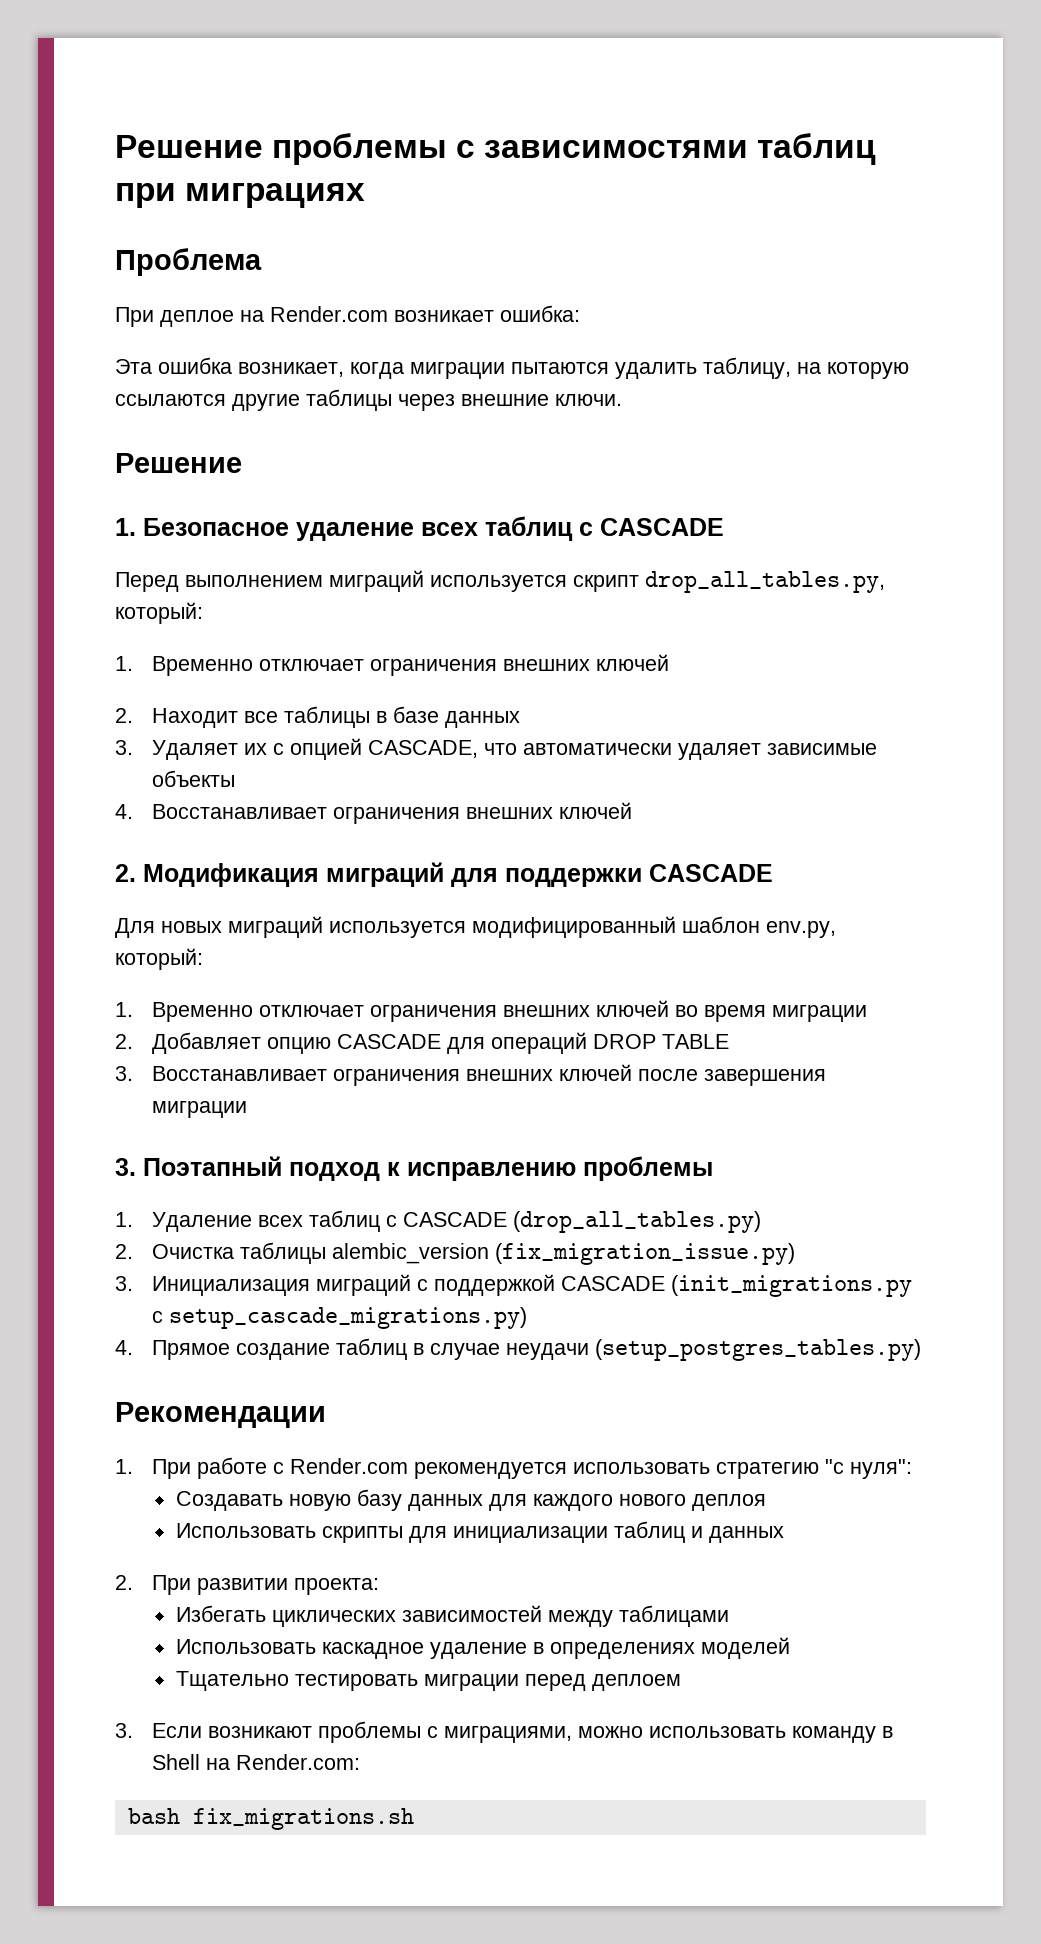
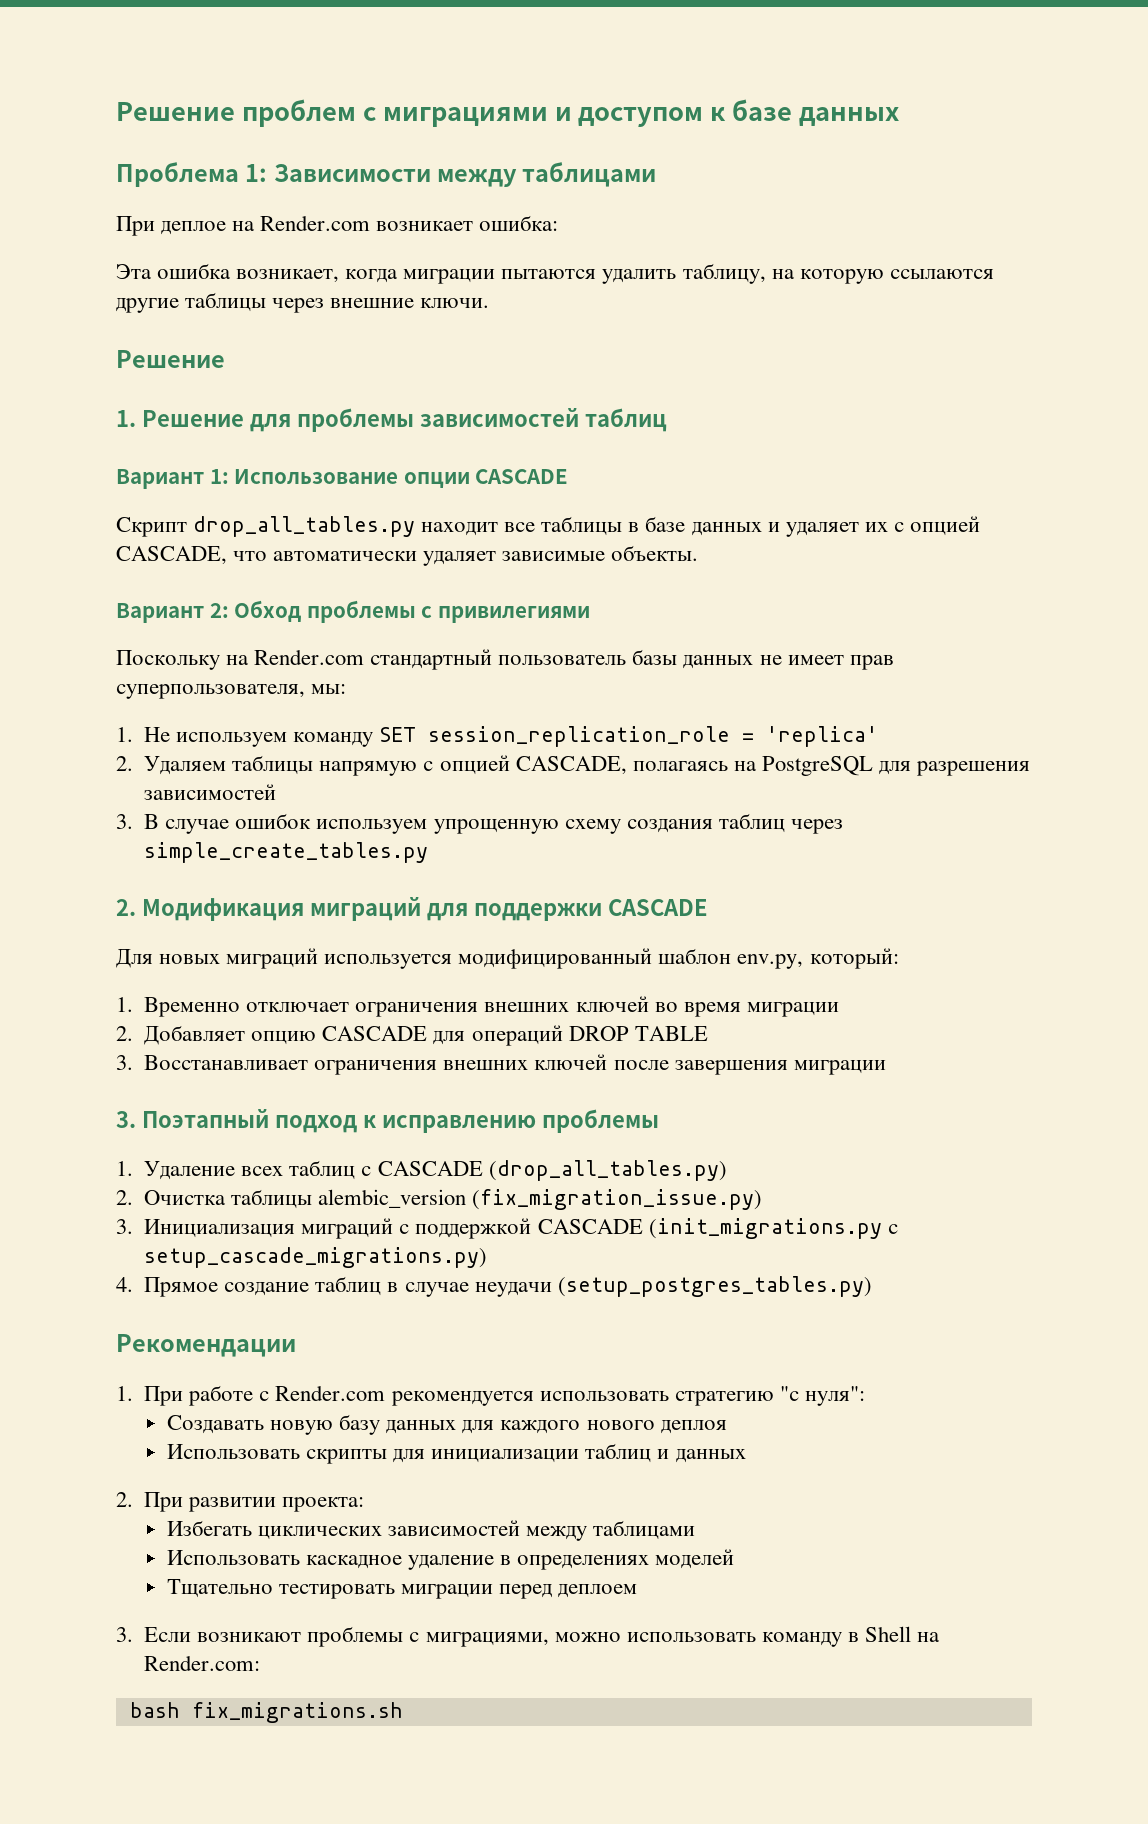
[115,133,877,165] [115,183,366,208] [115,248,262,276] Решение проблемы с зависимостями таблиц при миграциях // Проблема -> [116,99,900,127] [116,162,657,187] Решение проблем с миграциями и доступом к базе данных // Проблема 1: Зависимости между таблицами
[143,516,724,541] [115,570,885,593] [115,602,203,624] [115,654,669,676] [115,708,238,728] Безопасное удаление всех таблиц с CASCADE // Перед выполнением миграций используется скрипт drop_all_tables.py, который: // 1. Временно отключает ограничения внешних ключей // 2. Находит -> [141,408,667,432] [116,469,569,489] [116,516,499,537] Решение для проблемы зависимостей таблиц // Вариант 1: Использование опции CASCADE // Скрипт drop_all_tables.py находит
[115,740,238,760] // 3. Удаляет -> [767,522,859,537] и удаляет
[151,770,235,787] [115,802,632,824] объекты // 4. Восстанавливает ограничения внешних ключей -> [611,545,699,561] [116,600,590,623] [116,649,894,670] [116,684,347,699] [116,726,879,747] [116,755,1030,776] [144,784,277,800] [116,813,843,834] [144,842,429,863] объекты. // Вариант 2: Обход проблемы с привилегиями // Поскольку на Render.com стандартный пользователь базы данных не имеет прав суперпользователя, мы: // 1. Не используем команду SET session_replication_role = 'replica' // 2. Удаляем таблицы напрямую с опцией CASCADE, полагаясь на PostgreSQL для разрешения зависимостей // 3. В случае ошибок используем упрощенную схему создания таблиц через simple_create_tables.py

